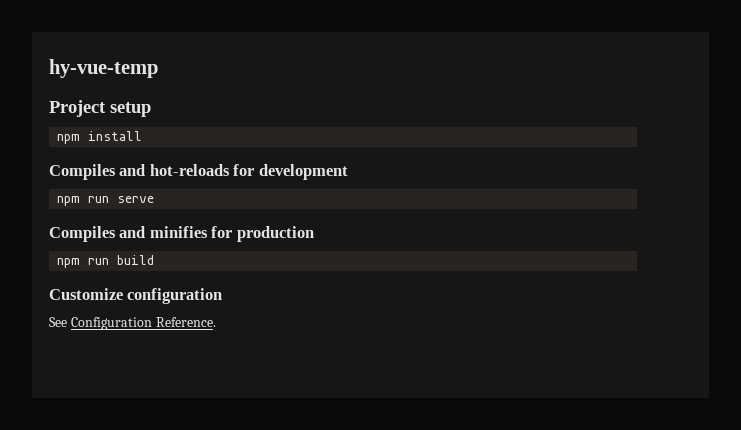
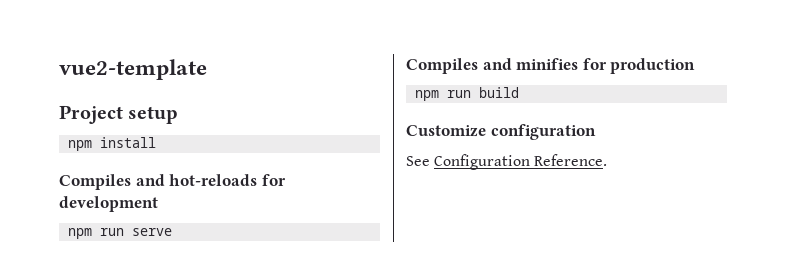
[49,59,158,78] hy-vue-temp -> [59,59,207,80] vue2-template

